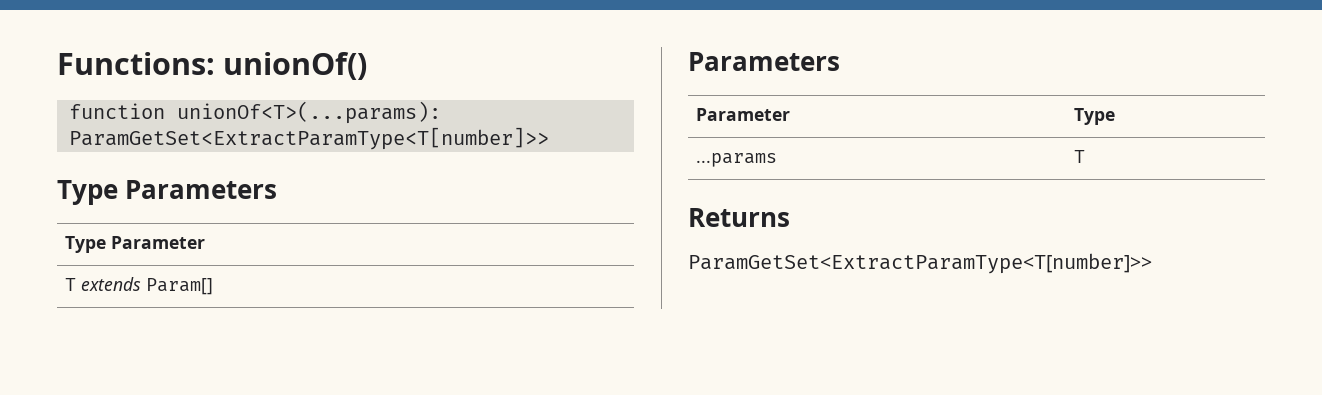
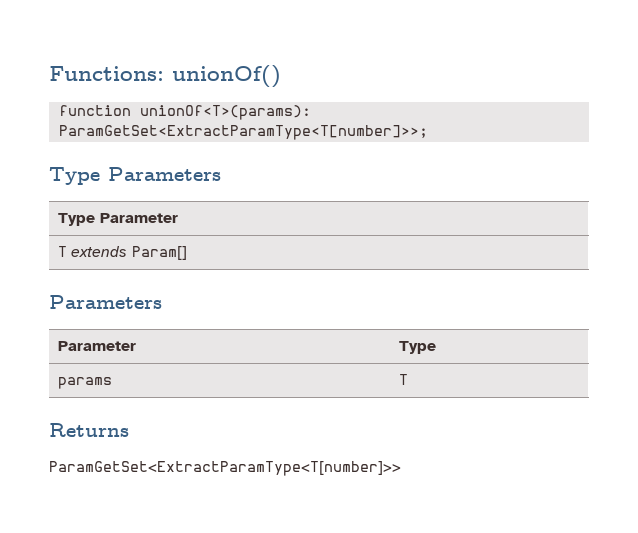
[176,101,441,124] [68,127,549,150] unionOf<T>(...params): ParamGetSet<ExtractParamType<T[number]>> -> [139,105,311,120] [58,125,428,140] unionOf<T>(params): ParamGetSet<ExtractParamType<T[number]>>;
[695,153,777,167] ...params -> [57,377,112,389] params

